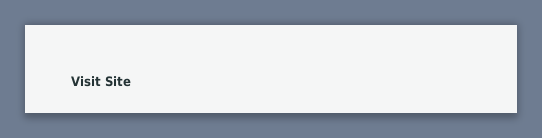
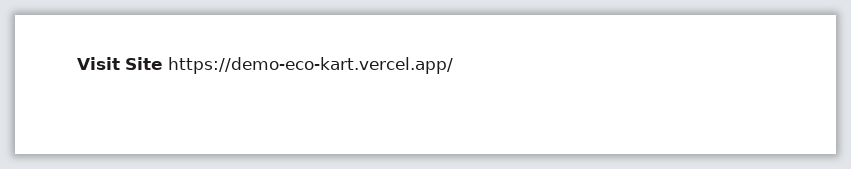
(131, 81) none -> [168,57,453,74] https://demo-eco-kart.vercel.app/

